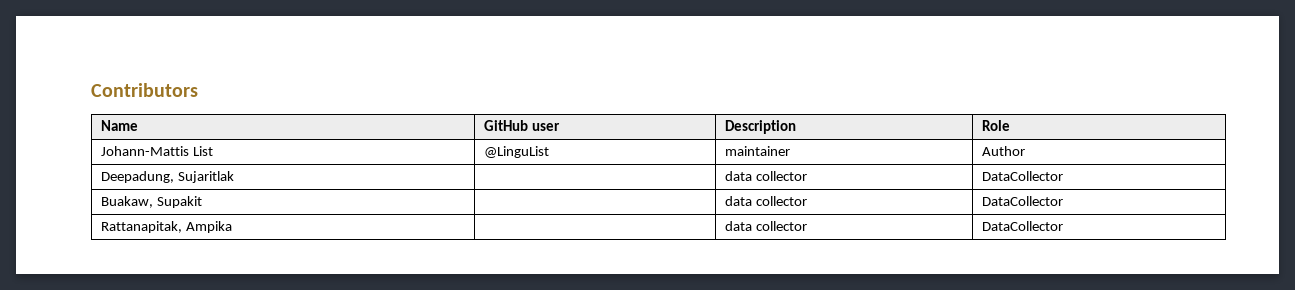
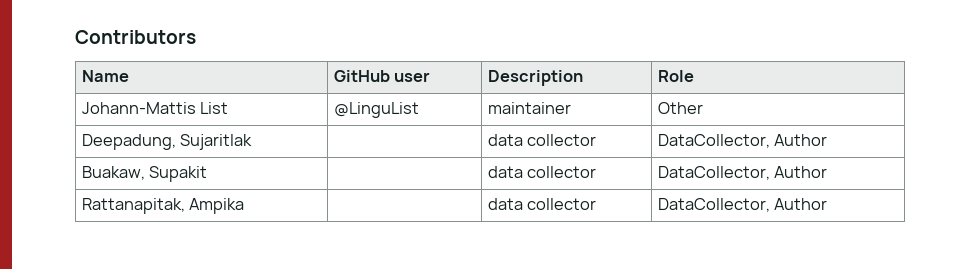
[981,146,1025,156] Author -> [657,102,703,114] Other
[981,171,1063,181] DataCollector -> [657,134,828,148] DataCollector, Author
[981,196,1063,206] DataCollector -> [657,166,828,180] DataCollector, Author
[981,221,1063,231] DataCollector -> [657,198,828,212] DataCollector, Author

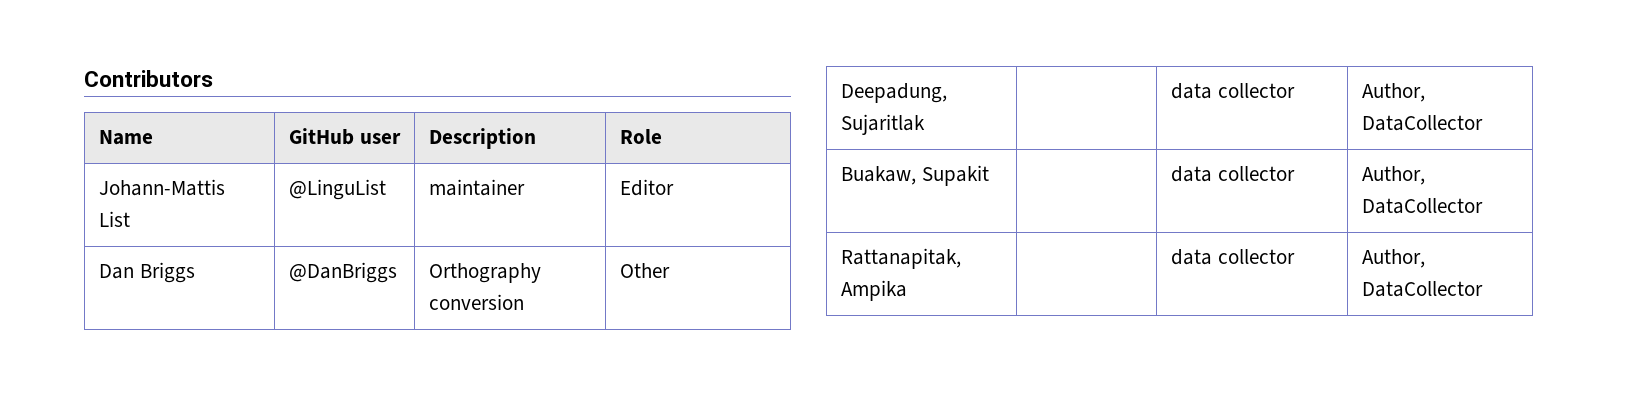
(571, 108) none -> [619,179,674,196] [98,262,195,283] [288,262,397,283] [428,263,541,283] [428,294,524,310] | Editor // Dan Briggs | @DanBriggs | Orthography conversion
[657,134,828,148] DataCollector, Author -> [1361,83,1425,102] [1361,115,1483,131] Author, DataCollector
[657,166,828,180] DataCollector, Author -> [1361,166,1425,185] [1361,198,1483,214] Author, DataCollector
[657,198,828,212] DataCollector, Author -> [1361,249,1425,268] [1361,281,1483,297] Author, DataCollector

